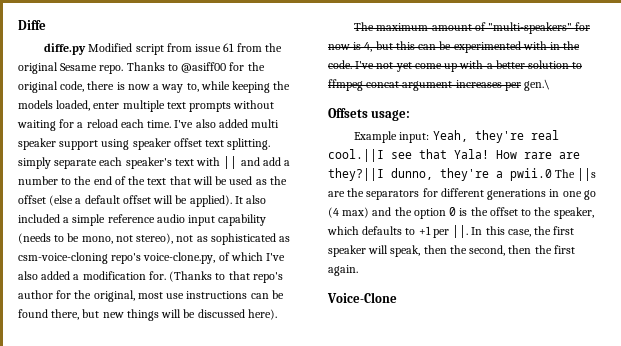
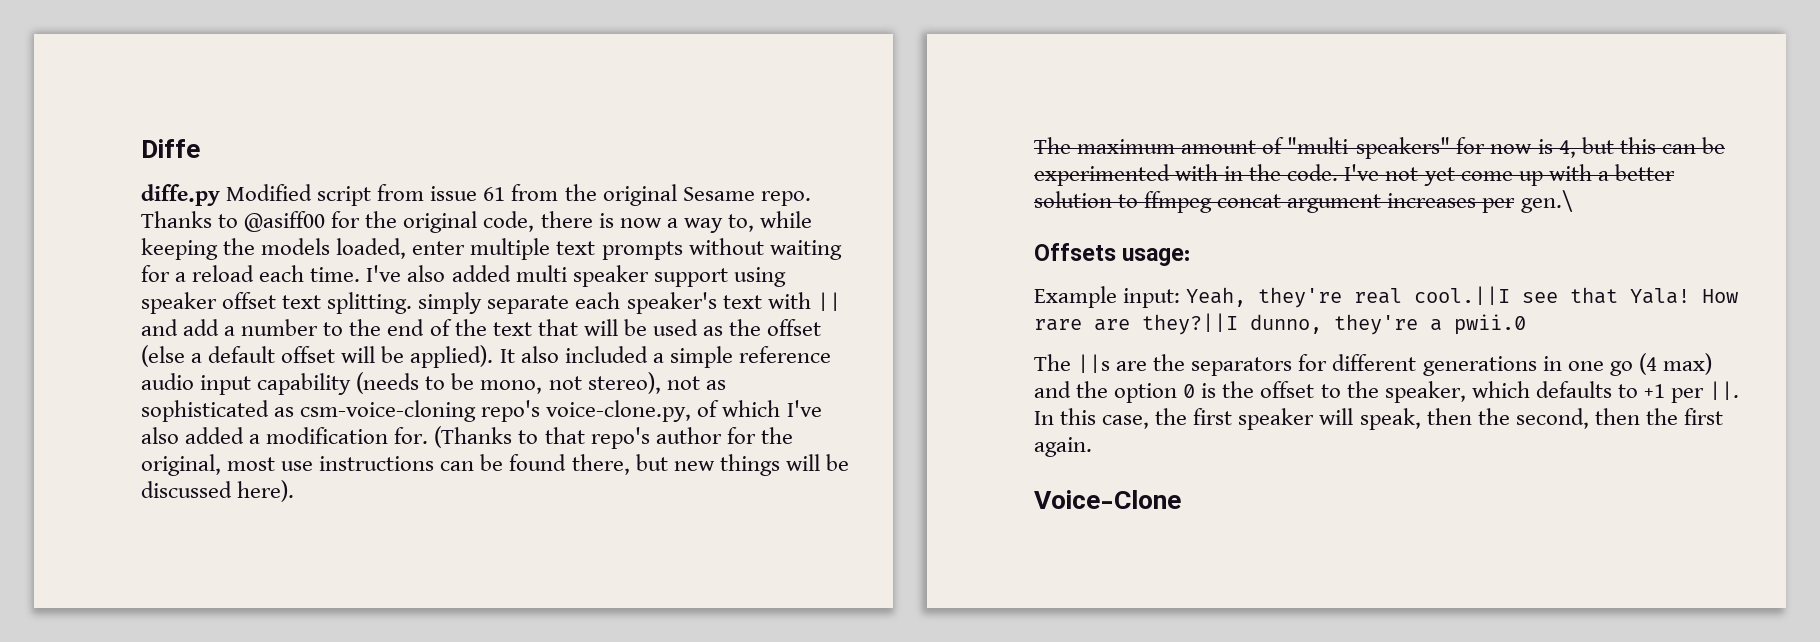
(552, 174) none -> (1526, 324) //

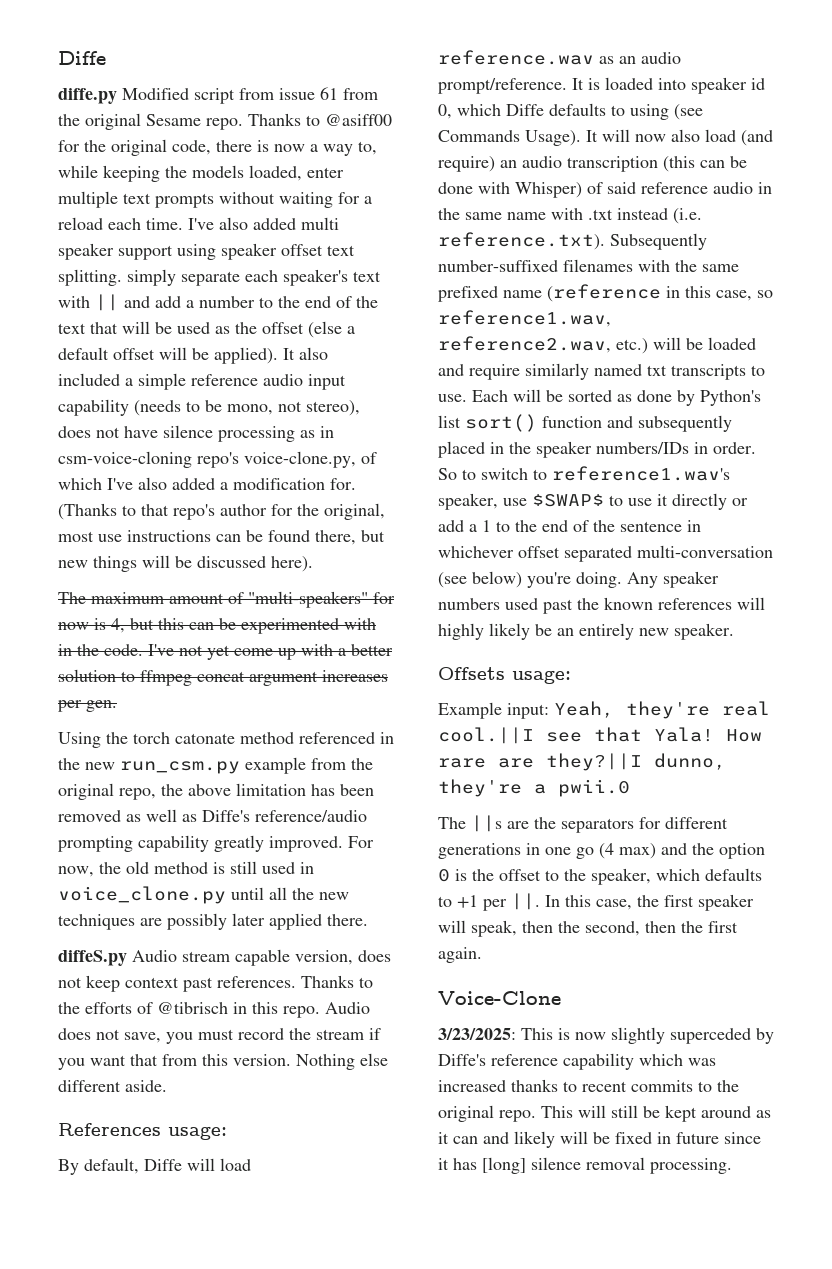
[666,376,726,390] [141,400,295,422] not as sophisticated as -> [58,425,334,442] does not have silence processing as in
[1520,190,1573,213] gen.\ -> [86,700,117,712] [58,732,394,748] [58,757,373,774] [58,783,374,800] [58,809,367,822] [58,835,374,852] [58,861,314,877] [58,886,349,904] [58,913,368,930] [58,949,391,966] [58,975,373,992] [58,1002,370,1018] [58,1028,381,1044] [58,1053,388,1070] [58,1080,167,1092] [58,1123,227,1140] [58,1158,251,1175] [438,50,681,65] [438,77,765,94] [438,103,703,120] [438,129,773,146] [438,156,747,172] [438,182,772,198] [438,208,702,224] [438,232,707,250] [438,259,739,272] [438,284,773,302] [438,310,611,327] [438,336,756,354] [438,363,765,380] [438,389,761,406] [438,414,732,432] [438,441,756,458] [438,466,730,481] [438,493,748,510] [438,520,701,532] [438,545,773,562] [438,571,719,588] [438,597,765,614] [438,623,734,640] gen. // Using the torch catonate method referenced in the new run_csm.py example from the original repo, the above limitation has been removed as well as Diffe's reference/audio prompting capability greatly improved. For now, the old method is still used in voice_clone.py until all the new techniques are possibly later applied there. // diffeS.py Audio stream capable version, does not keep context past references. Thanks to the efforts of @tibrisch in this repo. Audio does not save, you must record the stream if you want that from this version. Nothing else different aside. // References usage: // By default, Diffe will load reference.wav as an audio prompt/reference. It is loaded into speaker id 0, which Diffe defaults to using (see Commands Usage). It will now also load (and require) an audio transcription (this can be done with Whisper) of said reference audio in the same name with .txt instead (i.e. reference.txt). Subsequently number-suffixed filenames with the same prefixed name (reference in this case, so reference1.wav, reference2.wav, etc.) will be loaded and require similarly named txt transcripts to use. Each will be sorted as done by Python's list sort() function and subsequently placed in the speaker numbers/IDs in order. So to switch to reference1.wav's speaker, use $SWAP$ to use it directly or add a 1 to the end of the sentence in whichever offset separated multi-conversation (see below) you're doing. Any speaker numbers used past the known references will highly likely be an entirely new speaker.
(1181, 499) none -> [438,1027,774,1044] [438,1053,716,1070] [438,1079,739,1092] [438,1105,771,1122] [438,1131,761,1148] [438,1157,732,1174] // 3/23/2025: This is now slightly superceded by Diffe's reference capability which was increased thanks to recent commits to the original repo. This will still be kept around as it can and likely will be fixed in future since it has [long] silence removal processing.

